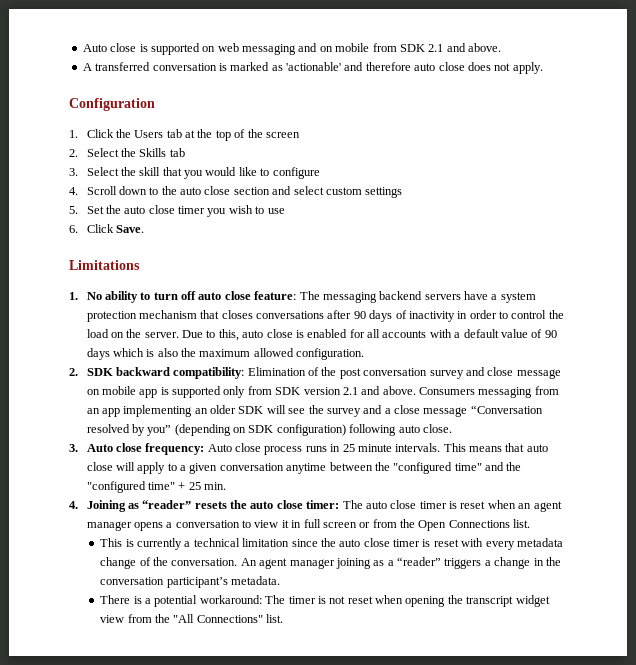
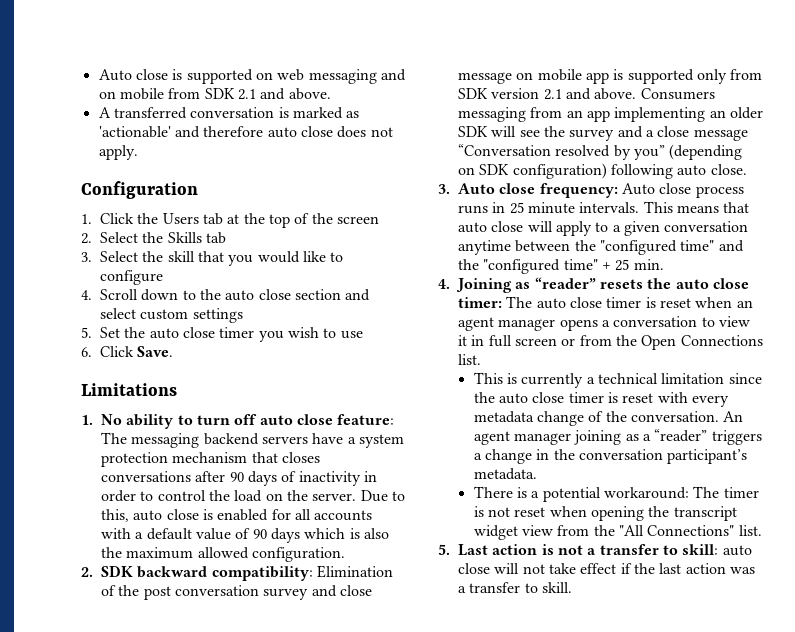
(284, 618) none -> [438,544,752,556] [458,563,755,574] [458,582,572,593] // 5. Last action is not a transfer to skill: auto close will not take effect if the last action was a transfer to skill.

